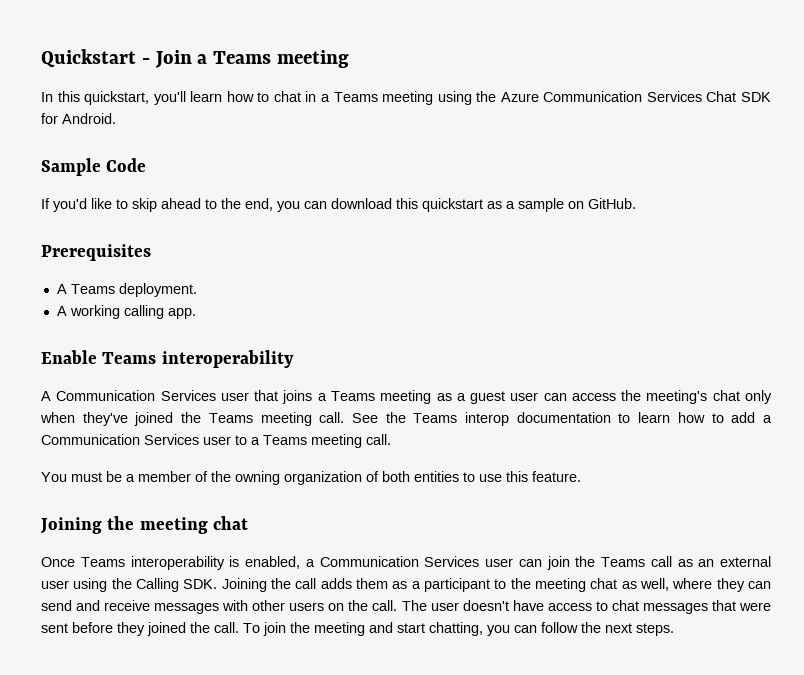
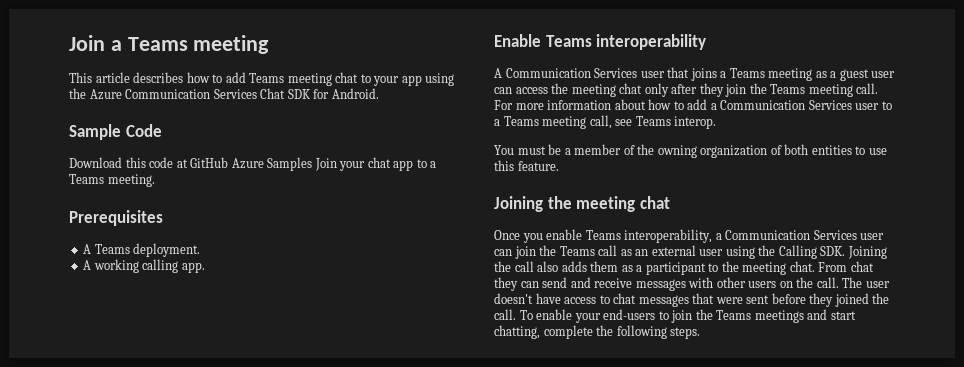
[41,49,150,68] Quickstart - -> (69, 43) none
[41,91,434,105] In this quickstart, you'll learn how to chat in a Teams meeting -> [69,72,422,86] This article describes how to add Teams meeting chat to your app
[41,198,636,212] If you'd like to skip ahead to the end, you can download this quickstart as a sample on GitHub. -> [69,157,437,171] [69,174,155,187] Download this code at GitHub Azure Samples Join your chat app to a Teams meeting.
[646,390,708,404] meeting's -> [571,84,616,97] meeting
[40,412,174,426] when they've joined -> [671,83,747,97] after they join
[351,412,671,426] See the Teams interop documentation to learn -> [494,99,646,110] For more information about
[366,434,391,445] call. -> [589,115,717,129] call, see Teams interop.
[80,556,300,570] Teams interoperability is enabled, -> [522,229,713,243] you enable Teams interoperability,
(317, 583) none -> [537,261,559,272] also
[590,578,713,591] chat as well, where -> [789,261,874,272] chat. From chat
[263,622,632,636] join the meeting and start chatting, you can follow the next -> [536,309,856,323] [494,325,667,339] enable your end-users to join the Teams meetings and start chatting, complete the following

